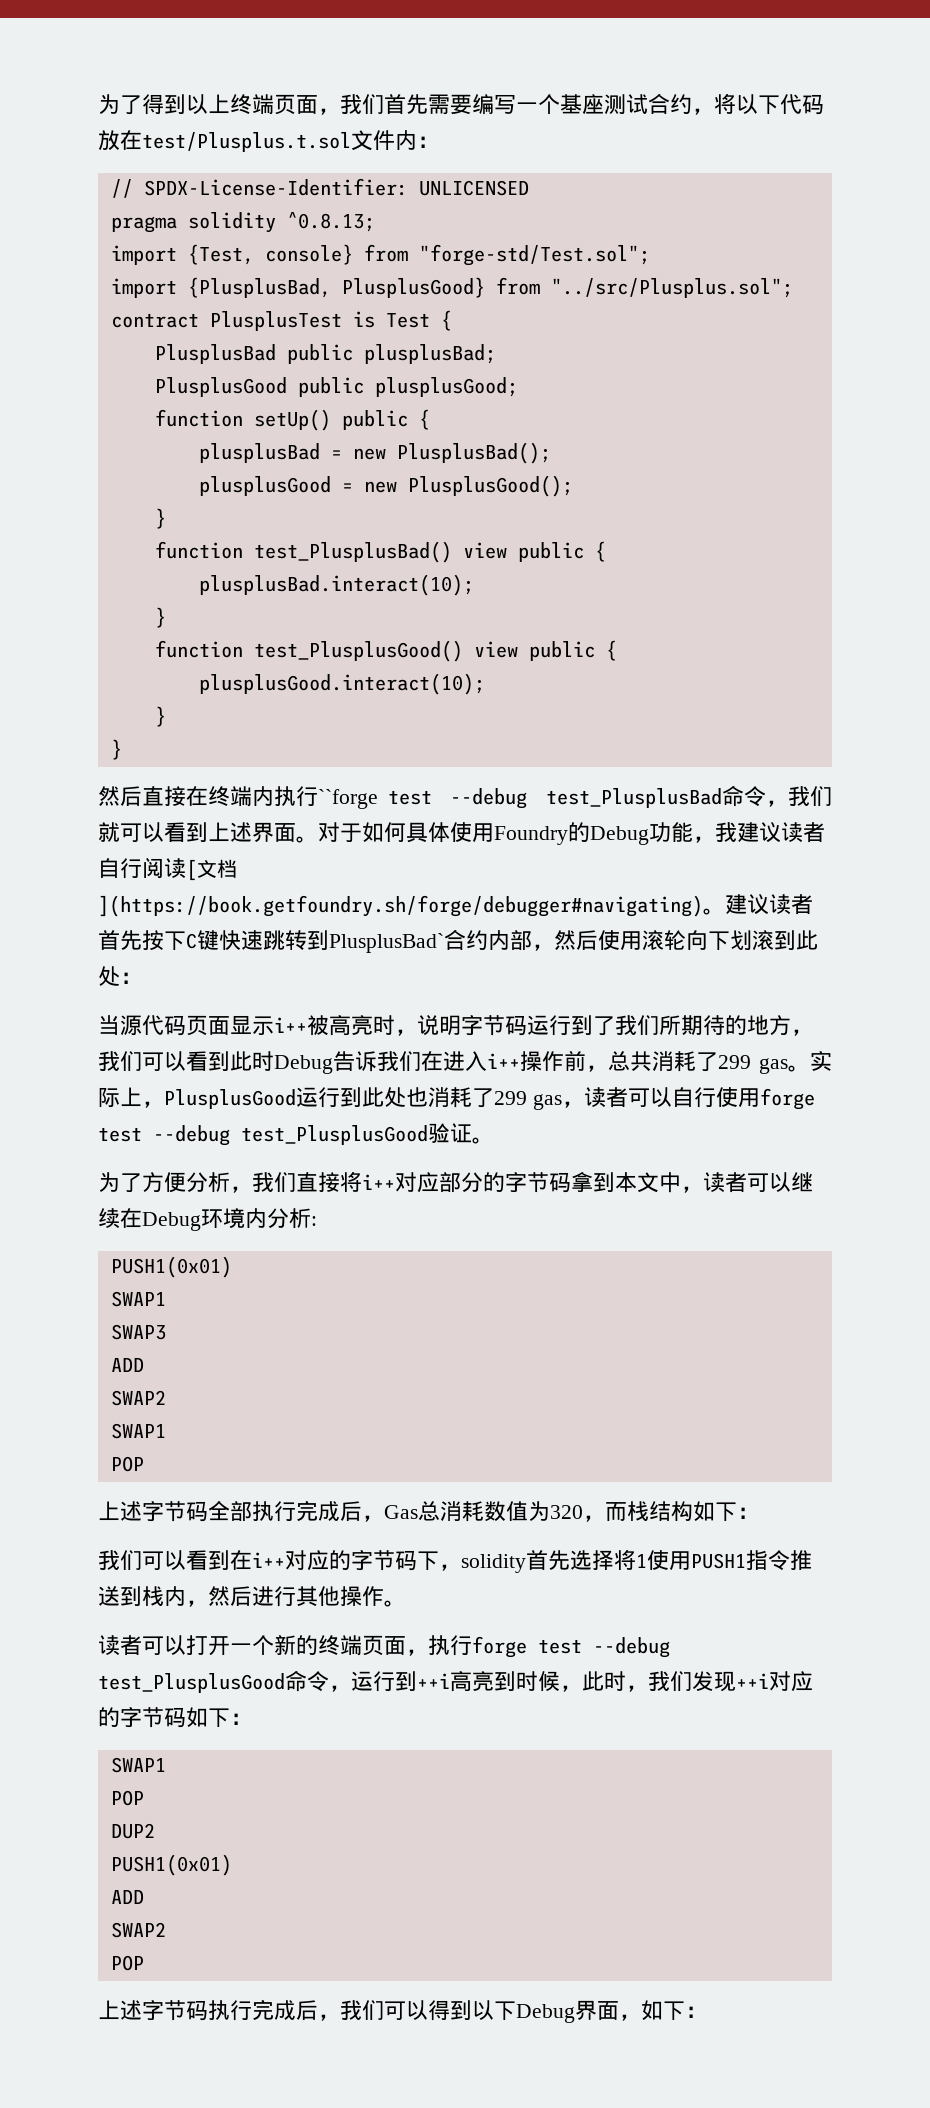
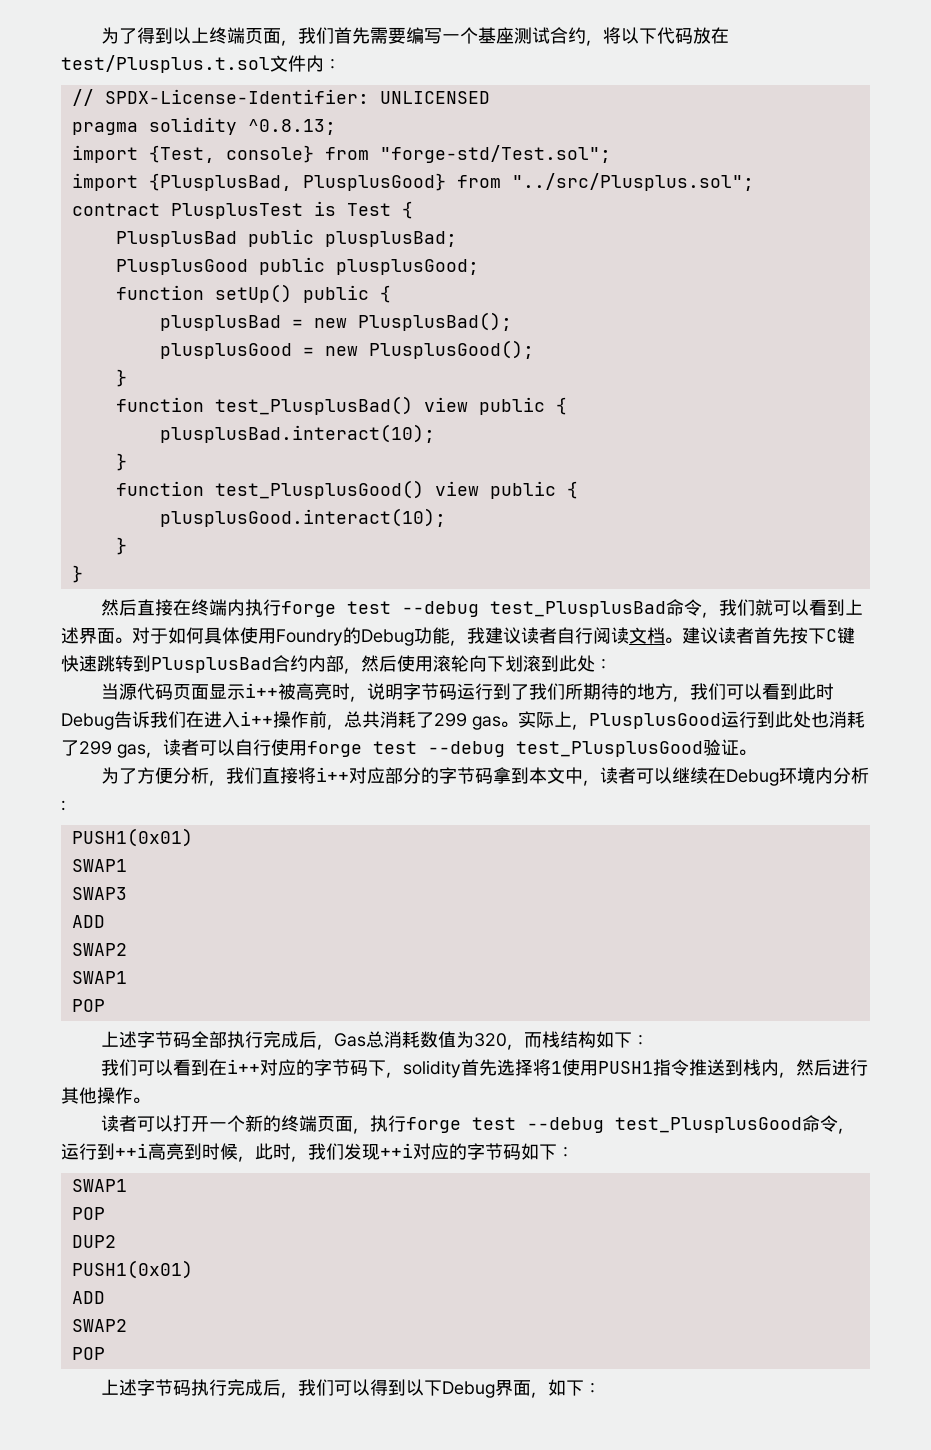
[318,789,378,809] ``forge -> [281,601,337,617] forge
[186,859,237,881] [98,895,703,917] [文档](https://book.getfoundry.sh/forge/debugger#navigating) -> [629,627,665,644] 文档
[329,933,444,953] PlusplusBad` -> [151,657,272,673] PlusplusBad

